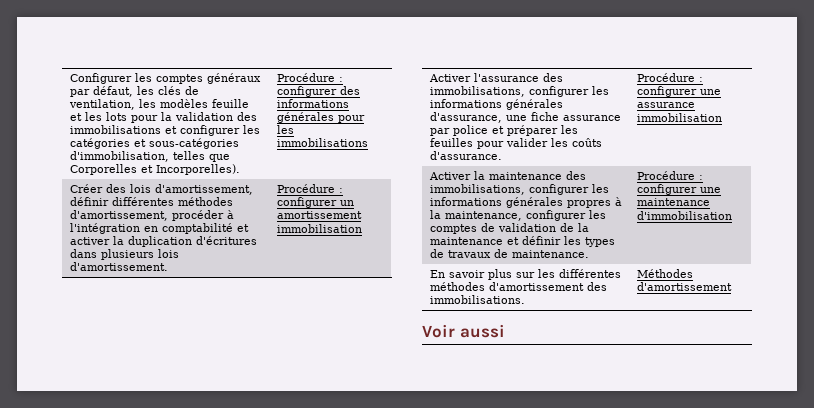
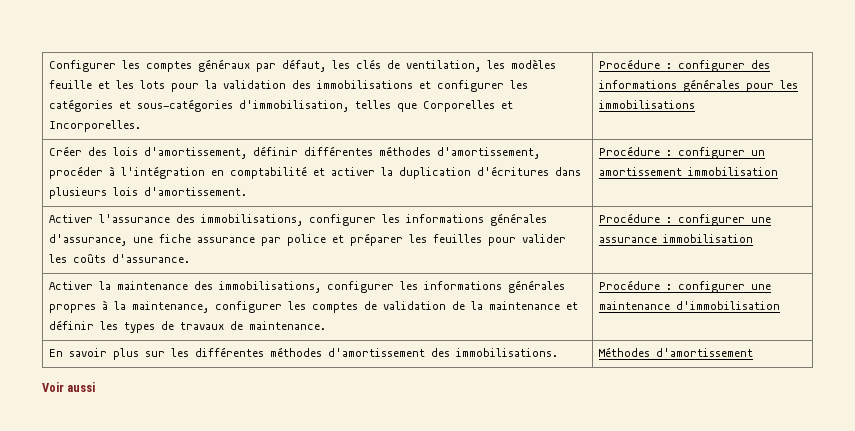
[155,164,240,175] Incorporelles). -> [48,120,141,132] Incorporelles.

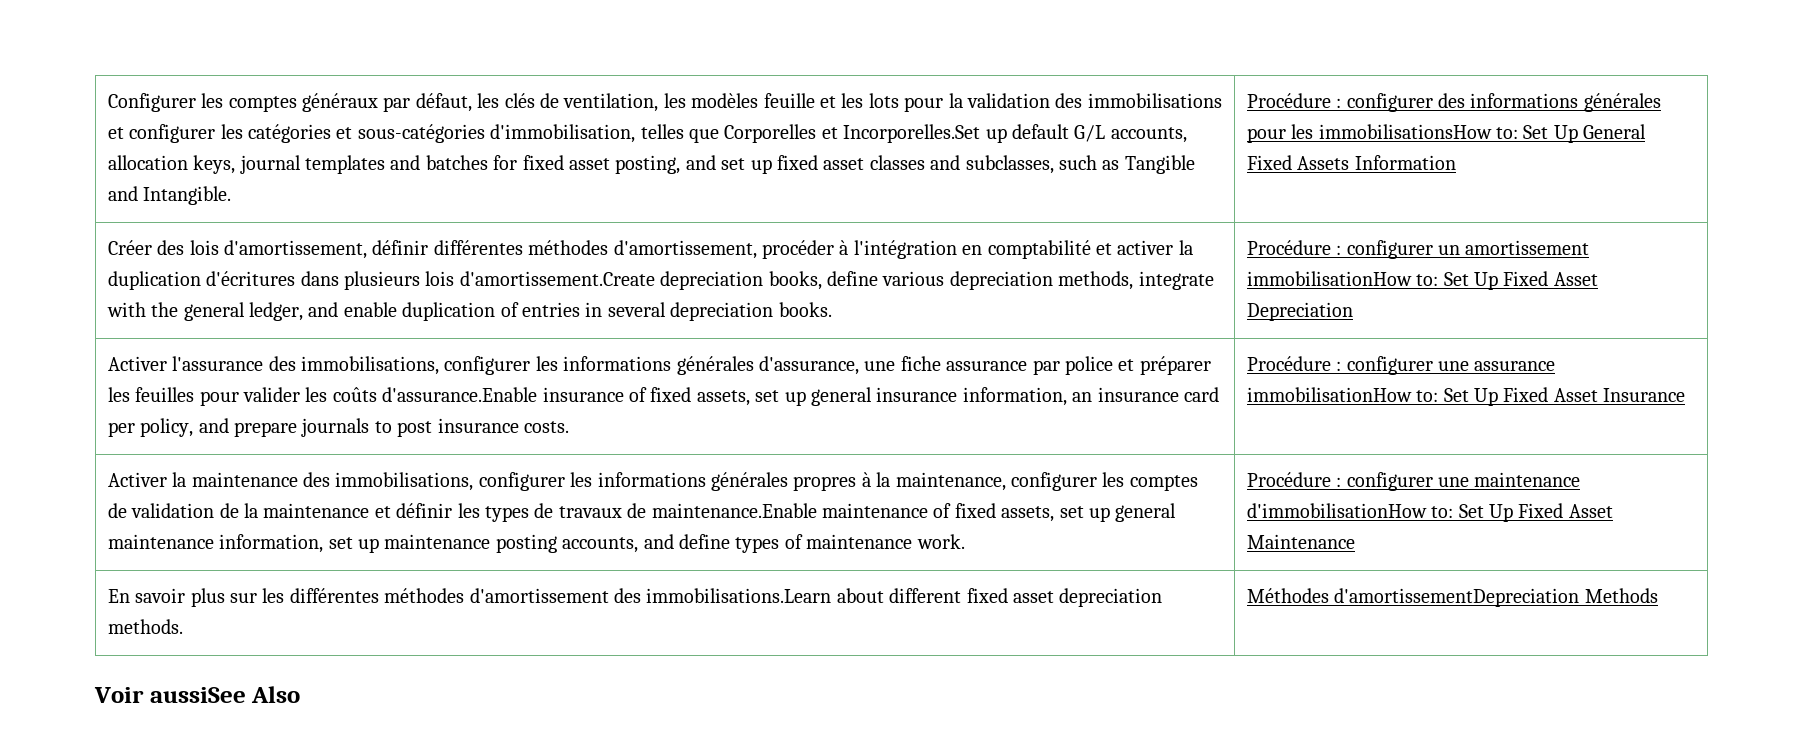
[48,120,141,132] Incorporelles. -> [843,124,1187,143] [107,155,1195,174] [107,186,232,205] Incorporelles.Set up default G/L accounts, allocation keys, journal templates and batches for fixed asset posting, and set up fixed asset classes and subclasses, such as Tangible and Intangible.
[598,100,695,109] immobilisations -> [1318,124,1647,143] [1246,155,1456,170] immobilisationsHow to: Set Up General Fixed Assets Information
[143,187,247,196] d'amortissement. -> [459,271,1214,290] [106,302,832,321] d'amortissement.Create depreciation books, define various depreciation methods, integrate with the general ledger, and enable duplication of entries in several depreciation books.
[687,167,778,176] immobilisation -> [1246,271,1598,290] [1246,302,1353,321] immobilisationHow to: Set Up Fixed Asset Depreciation
[111,254,190,263] d'assurance. -> [382,387,1220,406] [107,418,570,437] d'assurance.Enable insurance of fixed assets, set up general insurance information, an insurance card per policy, and prepare journals to post insurance costs.
[662,234,753,243] immobilisation -> [1246,387,1686,406] immobilisationHow to: Set Up Fixed Asset Insurance
[248,321,326,330] maintenance. -> [651,503,1177,522] [107,534,965,553] maintenance.Enable maintenance of fixed assets, set up general maintenance information, set up maintenance posting accounts, and define types of maintenance work.
[675,301,780,310] d'immobilisation -> [1246,503,1613,522] [1246,534,1355,549] d'immobilisationHow to: Set Up Fixed Asset Maintenance
[455,348,558,357] immobilisations. -> [646,588,1163,607] [107,619,183,634] immobilisations.Learn about different fixed asset depreciation methods.
[655,348,753,357] d'amortissement -> [1334,588,1658,607] d'amortissementDepreciation Methods
[67,382,96,392] aussi -> [149,686,301,703] aussiSee Also

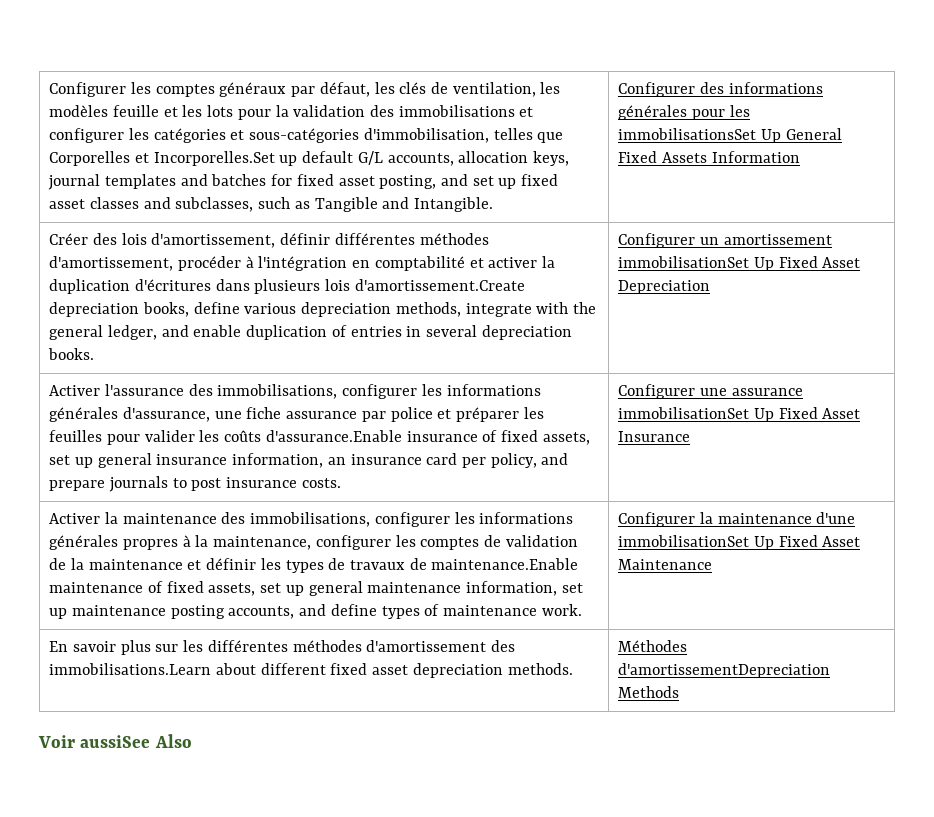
[1246,93,1433,112] Procédure : configurer -> [618,82,696,97] Configurer
[1318,124,1549,139] immobilisationsHow to: Set -> [618,128,757,140] immobilisationsSet
[1246,240,1590,259] [1246,271,1469,286] Procédure : configurer un amortissement immobilisationHow to: Set -> [618,233,832,248] [618,256,750,268] Configurer un amortissement immobilisationSet
[1246,356,1556,375] [1246,387,1469,402] Procédure : configurer une assurance immobilisationHow to: Set -> [618,384,803,399] [618,407,750,419] Configurer une assurance immobilisationSet
[1246,472,1581,491] [1246,503,1484,518] Procédure : configurer une maintenance d'immobilisationHow to: Set -> [618,512,856,527] [618,535,750,547] Configurer la maintenance d'une immobilisationSet

